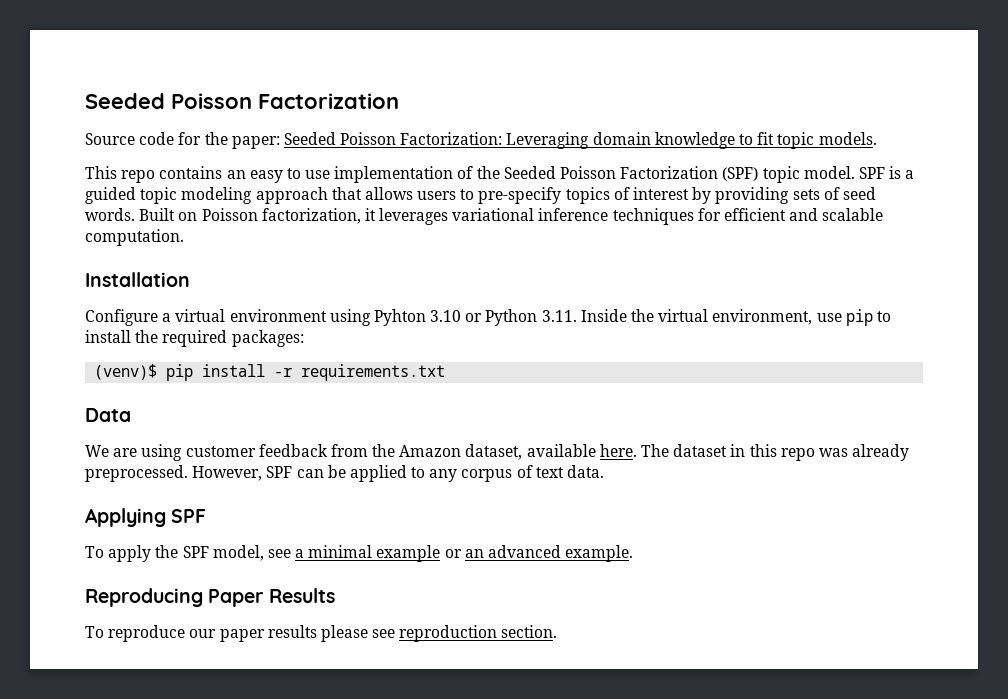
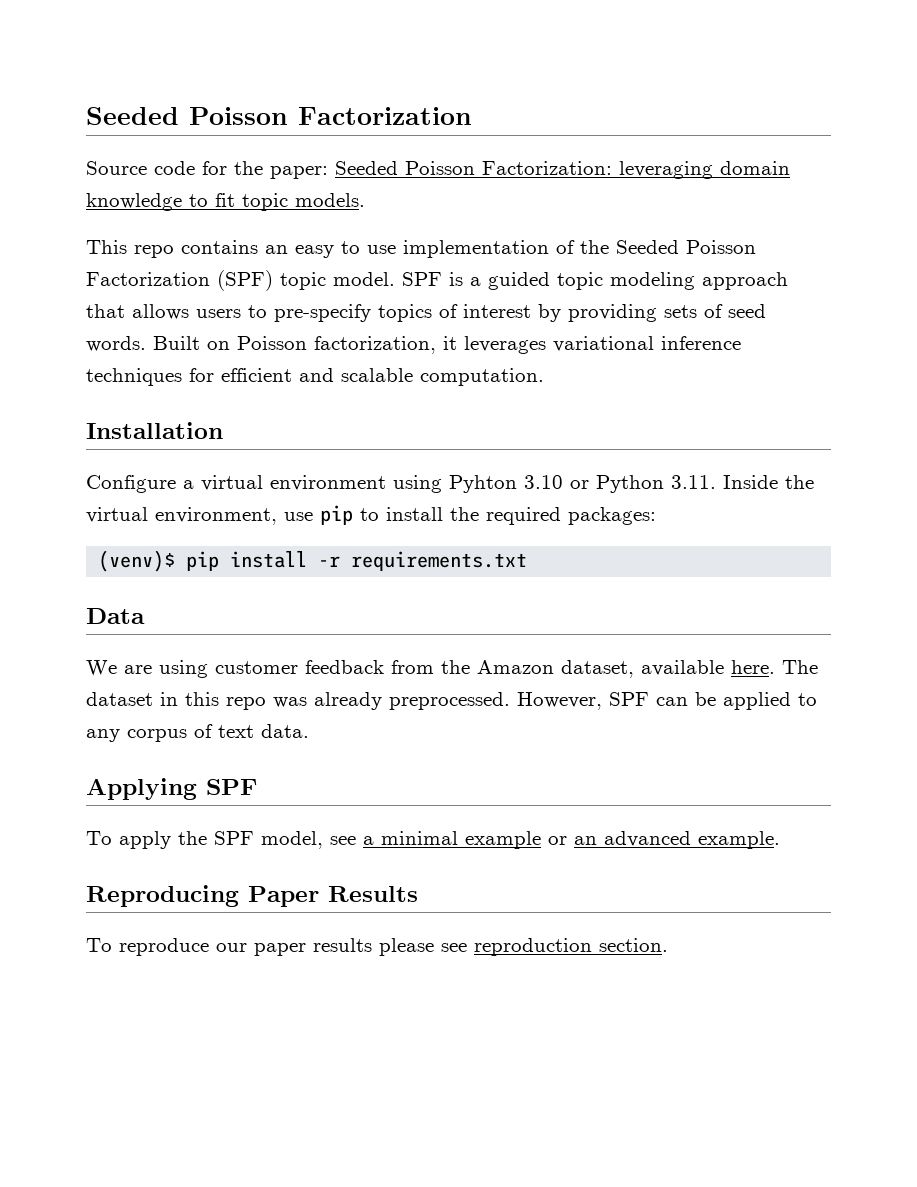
[506,132,590,149] Leveraging -> [619,161,713,179] leveraging

